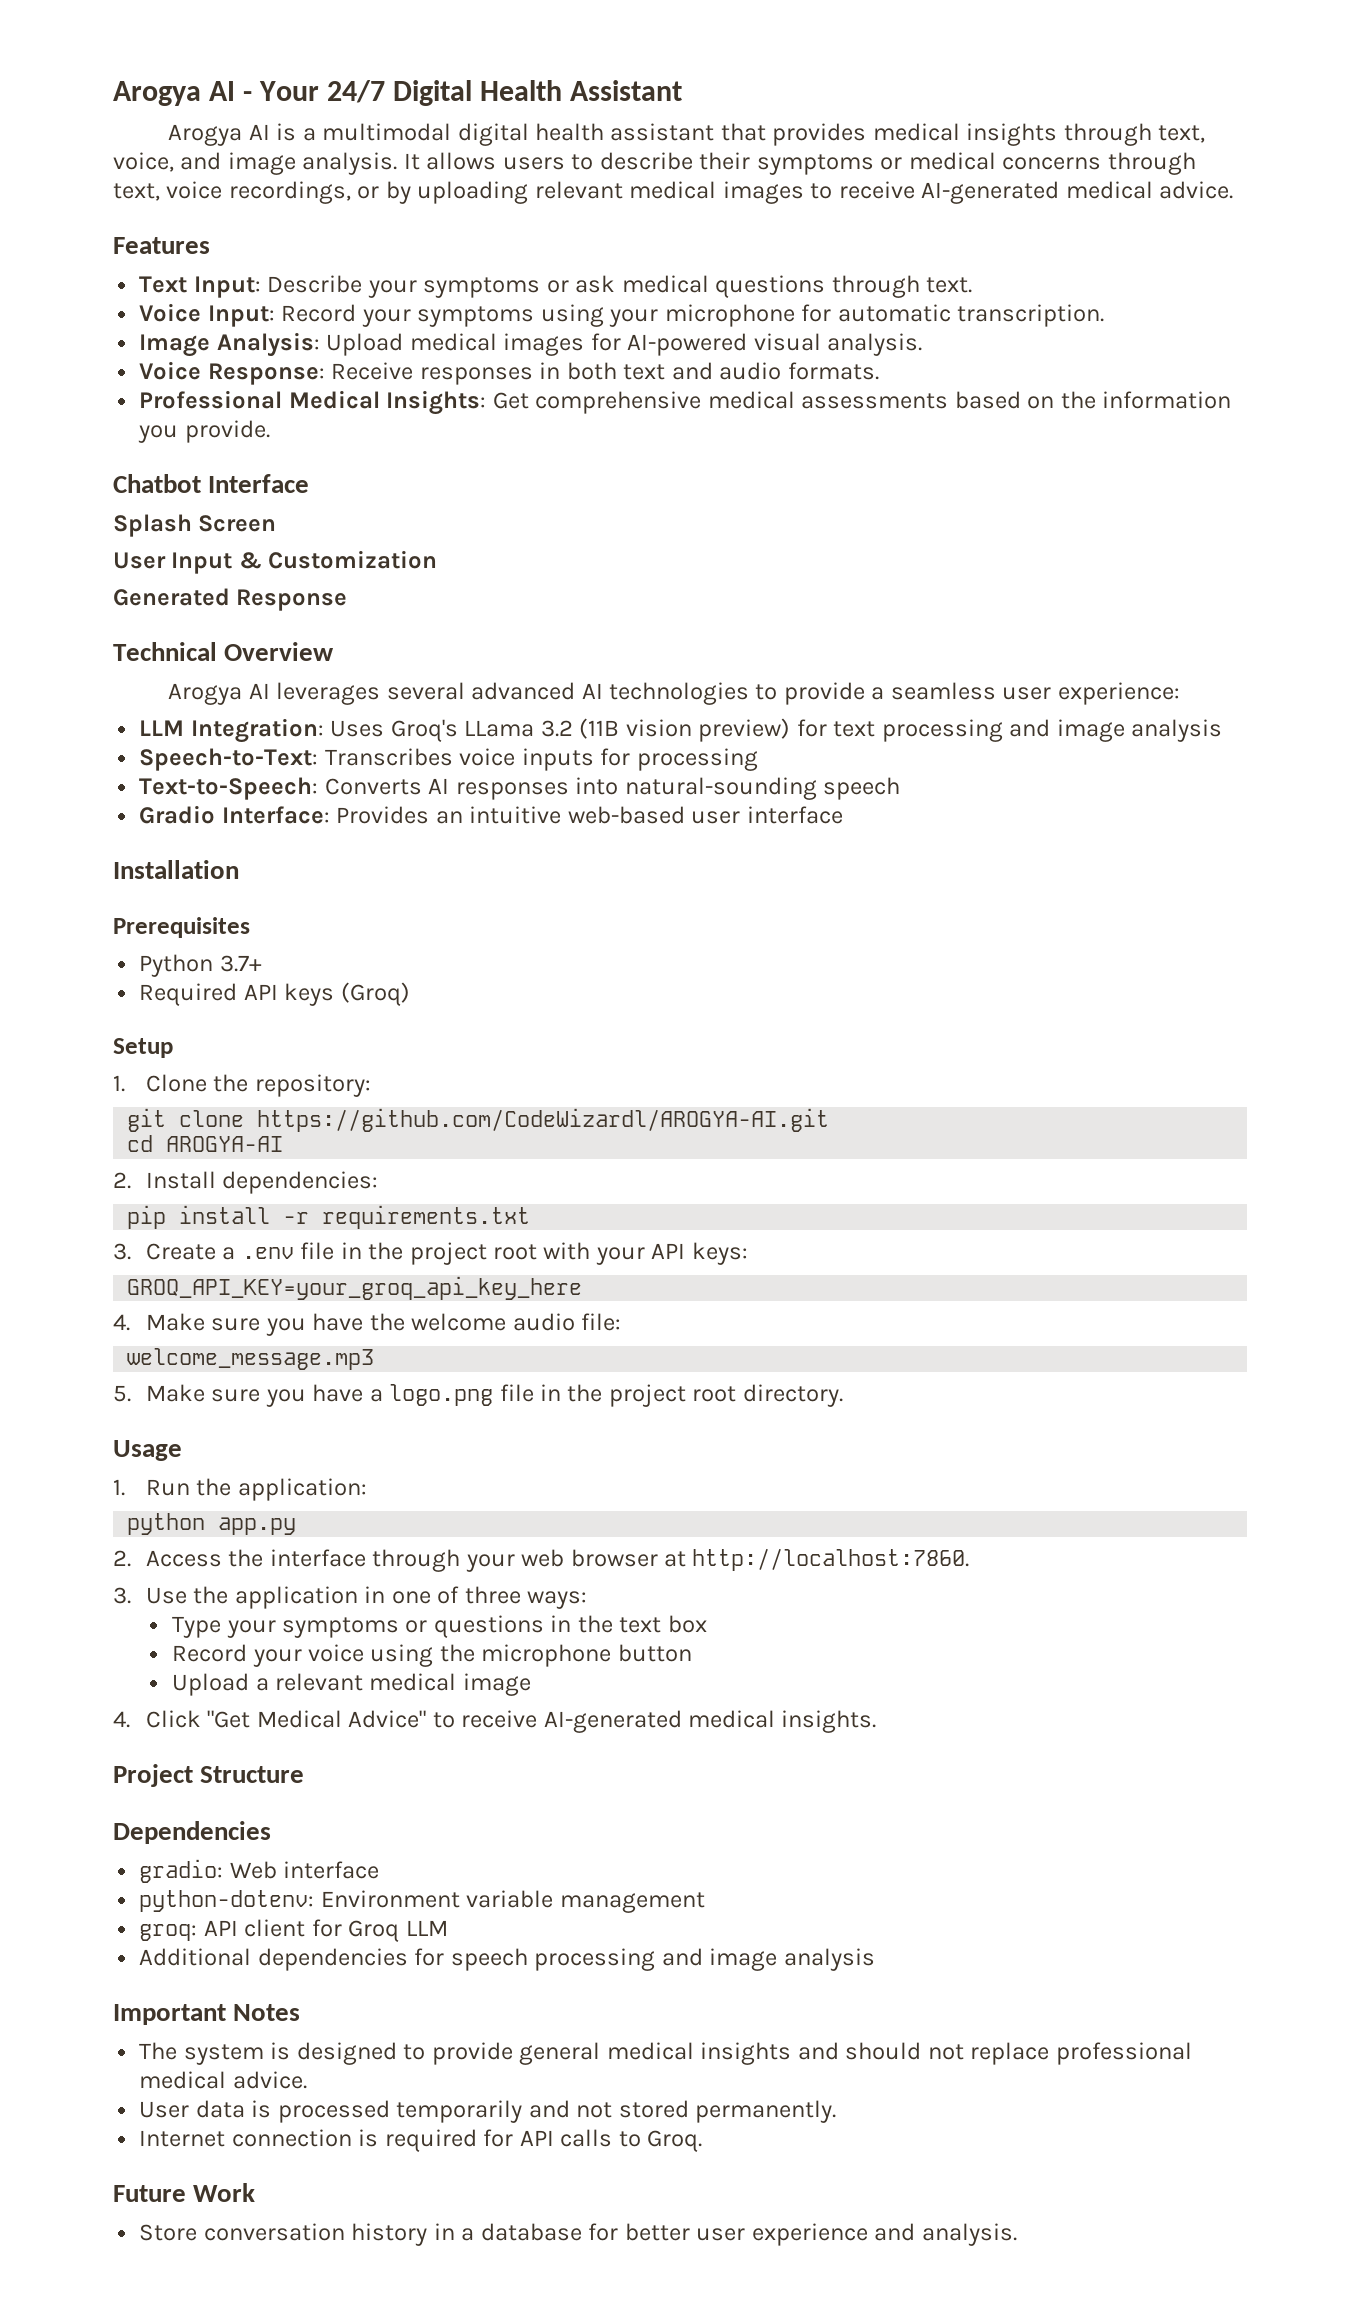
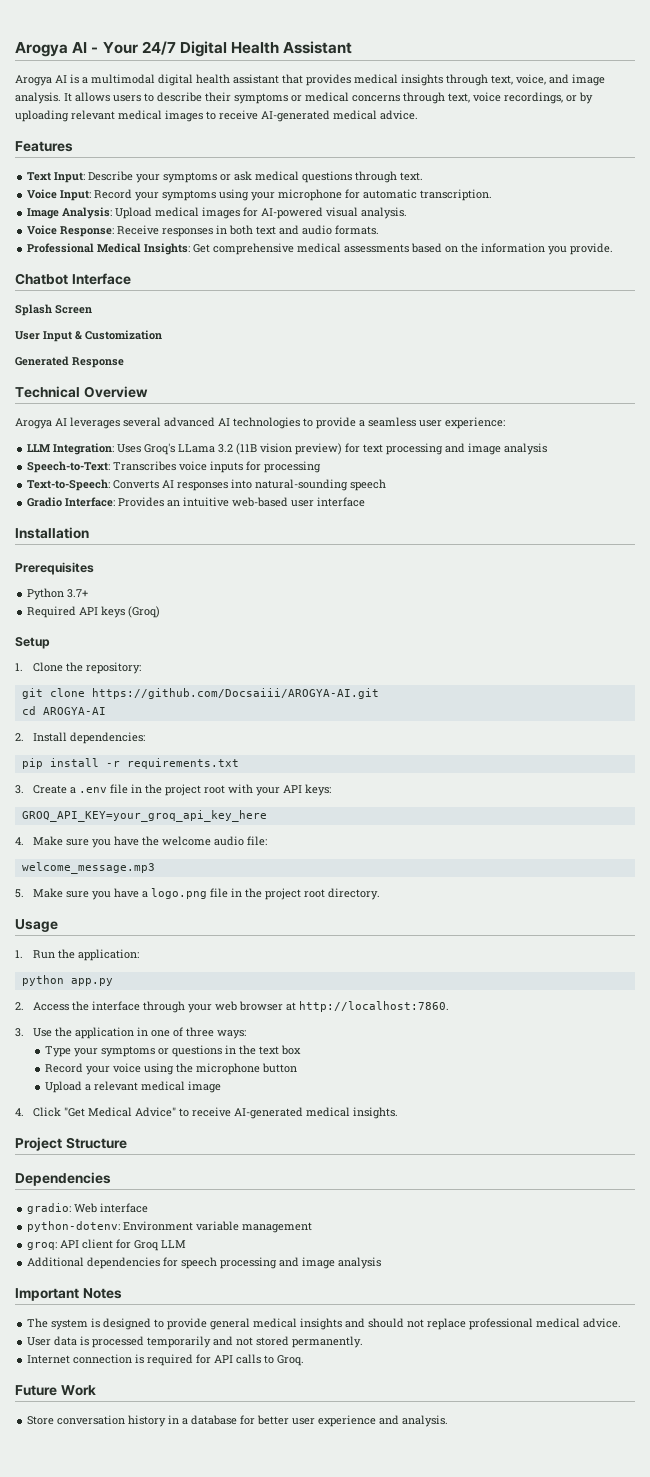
[257,1108,830,1132] https://github.com/CodeWizardl/AROGYA-AI.git -> [91,688,379,699] https://github.com/Docsaiii/AROGYA-AI.git

